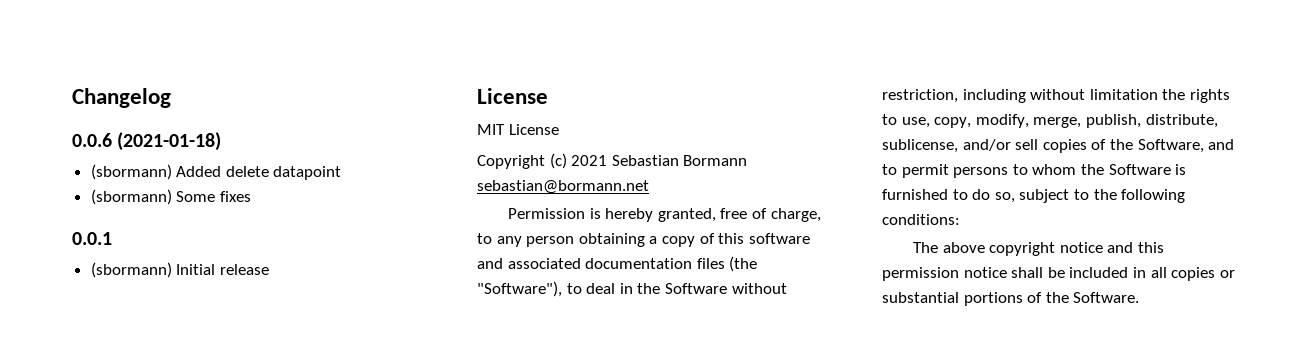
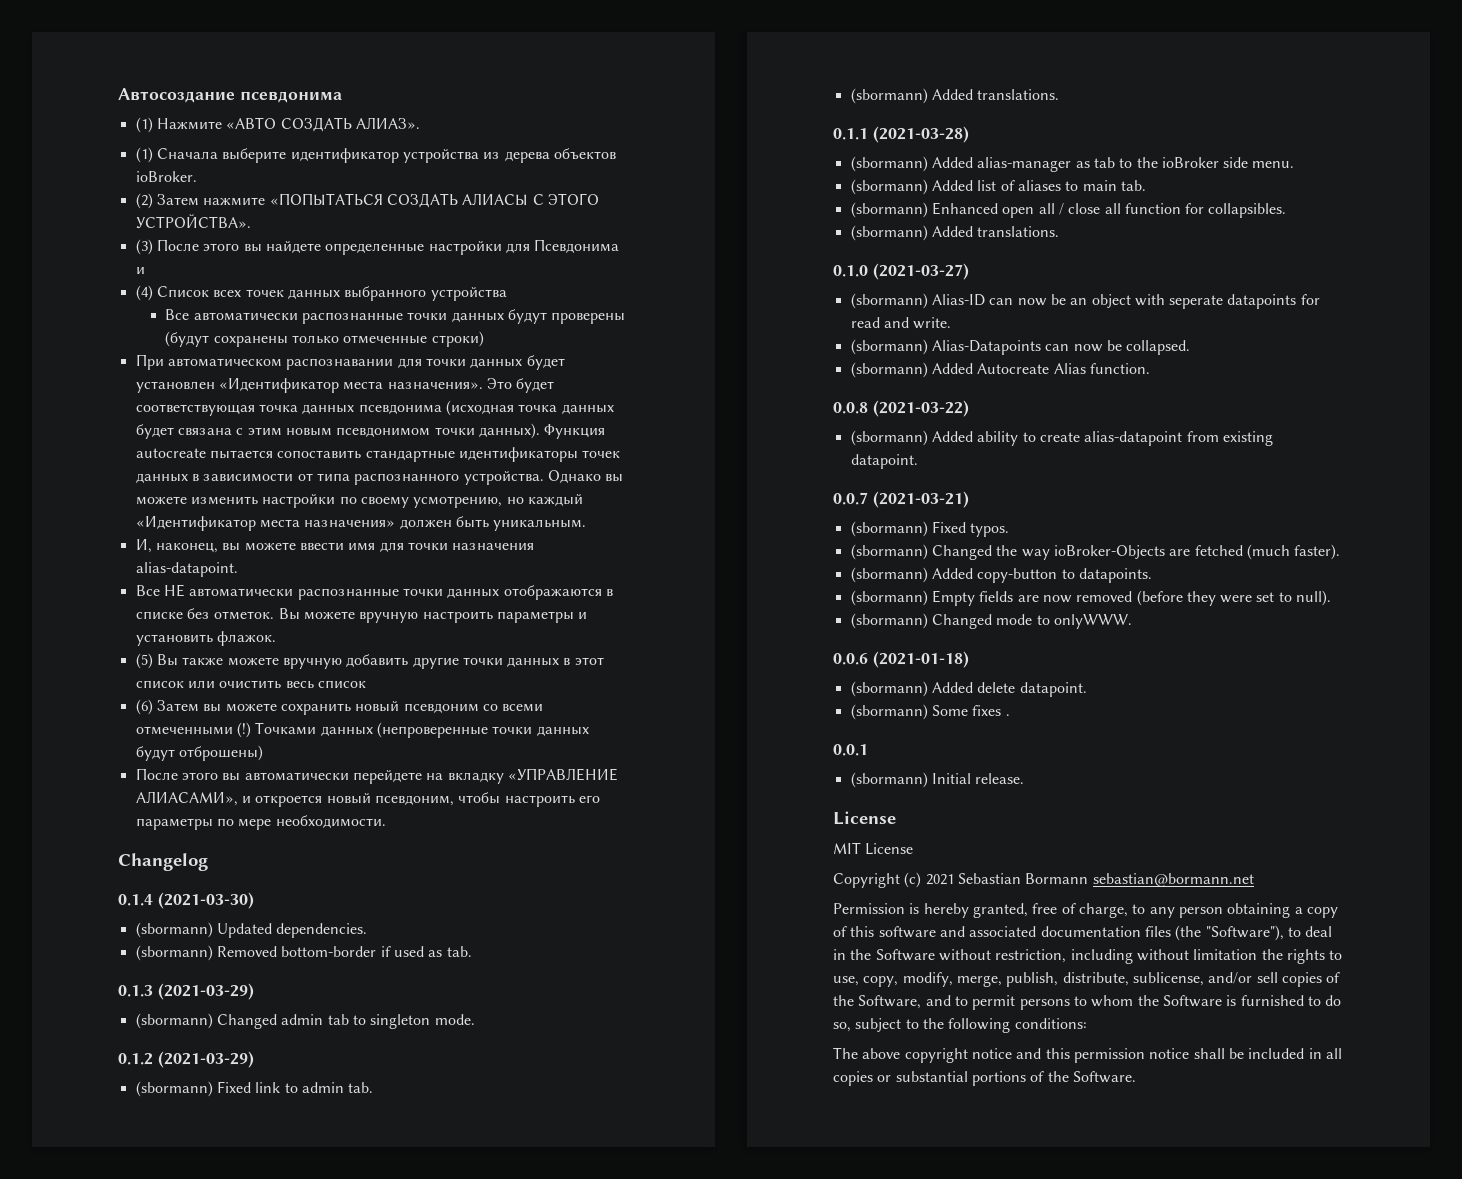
[72,88,171,108] Changelog -> [118,88,342,103] [135,117,420,133] [135,147,616,163] [135,171,197,182] [135,193,599,209] [135,214,251,229] [135,239,620,255] [135,267,145,274] [135,285,507,301] [165,309,626,324] [165,331,484,347] [135,354,565,370] [135,378,555,393] [135,400,614,416] [135,423,606,439] [135,447,621,462] [135,470,624,485] [135,494,583,508] [135,516,587,531] [135,539,535,553] [135,562,238,577] [135,584,613,600] [135,608,588,623] [135,631,276,646] [135,653,604,669] [135,680,366,689] [135,699,544,715] [135,722,589,738] [135,745,263,761] [135,768,618,784] [135,791,600,807] [135,815,386,830] [118,853,208,871] [118,892,254,909] [135,922,368,938] [135,945,472,961] [118,983,254,1000] [135,1013,475,1029] [118,1051,254,1068] [135,1081,374,1097] [850,88,1060,104] [833,126,969,143] [850,156,1295,172] [850,179,1146,195] [850,202,1287,218] [850,225,1060,241] [833,263,969,280] [850,293,1320,309] [850,317,952,329] [850,339,1191,355] [850,362,1150,378] [833,400,969,417] [850,430,1273,446] [850,454,918,469] [833,491,969,508] [850,521,1010,537] [850,544,1341,560] [850,567,1152,583] [850,590,1332,606] [850,613,1132,629] Автосоздание псевдонима // (1) Нажмите «АВТО СОЗДАТЬ АЛИАЗ». // (1) Сначала выберите идентификатор устройства из дерева объектов ioBroker. // (2) Затем нажмите «ПОПЫТАТЬСЯ СОЗДАТЬ АЛИАСЫ С ЭТОГО УСТРОЙСТВА». // (3) После этого вы найдете определенные настройки для Псевдонима и // (4) Список всех точек данных выбранного устройства // Все автоматически распознанные точки данных будут проверены (будут сохранены только отмеченные строки) // При автоматическом распознавании для точки данных будет установлен «Идентификатор места назначения». Это будет соответствующая точка данных псевдонима (исходная точка данных будет связана с этим новым псевдонимом точки данных). Функция autocreate пытается сопоставить стандартные идентификаторы точек данных в зависимости от типа распознанного устройства. Однако вы можете изменить настройки по своему усмотрению, но каждый «Идентификатор места назначения» должен быть уникальным. // И, наконец, вы можете ввести имя для точки назначения alias-datapoint. // Все НЕ автоматически распознанные точки данных отображаются в списке без отметок. Вы можете вручную настроить параметры и установить флажок. // (5) Вы также можете вручную добавить другие точки данных в этот список или очистить весь список // (6) Затем вы можете сохранить новый псевдоним со всеми отмеченными (!) Точками данных (непроверенные точки данных будут отброшены) // После этого вы автоматически перейдете на вкладку «УПРАВЛЕНИЕ АЛИАСАМИ», и откроется новый псевдоним, чтобы настроить его параметры по мере необходимости. // Changelog // 0.1.4 (2021-03-30) // (sbormann) Updated dependencies. // (sbormann) Removed bottom-border if used as tab. // 0.1.3 (2021-03-29) // (sbormann) Changed admin tab to singleton mode. // 0.1.2 (2021-03-29) // (sbormann) Fixed link to admin tab. // (sbormann) Added translations. // 0.1.1 (2021-03-28) // (sbormann) Added alias-manager as tab to the ioBroker side menu. // (sbormann) Added list of aliases to main tab. // (sbormann) Enhanced open all / close all function for collapsibles. // (sbormann) Added translations. // 0.1.0 (2021-03-27) // (sbormann) Alias-ID can now be an object with seperate datapoints for read and write. // (sbormann) Alias-Datapoints can now be collapsed. // (sbormann) Added Autocreate Alias function. // 0.0.8 (2021-03-22) // (sbormann) Added ability to create alias-datapoint from existing datapoint. // 0.0.7 (2021-03-21) // (sbormann) Fixed typos. // (sbormann) Changed the way ioBroker-Objects are fetched (much faster). // (sbormann) Added copy-button to datapoints. // (sbormann) Empty fields are now removed (before they were set to null). // (sbormann) Changed mode to onlyWWW.
[273,166,342,180] datapoint -> [1019,682,1087,697] datapoint.
(251, 196) none -> [1005,714,1010,716] .
[219,264,269,275] release -> [975,773,1025,784] release.

